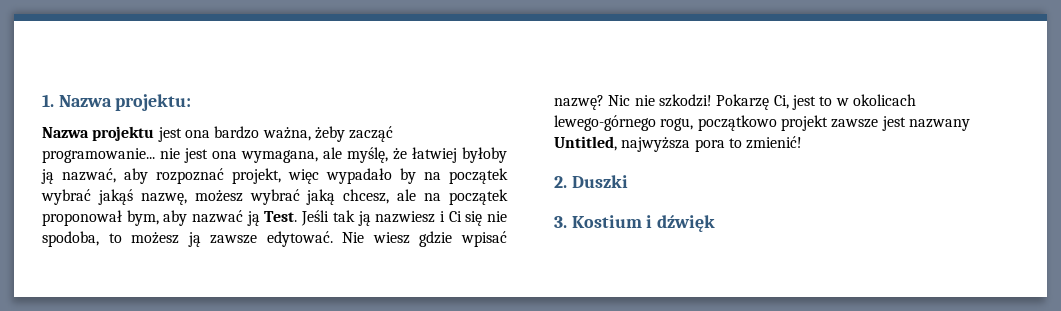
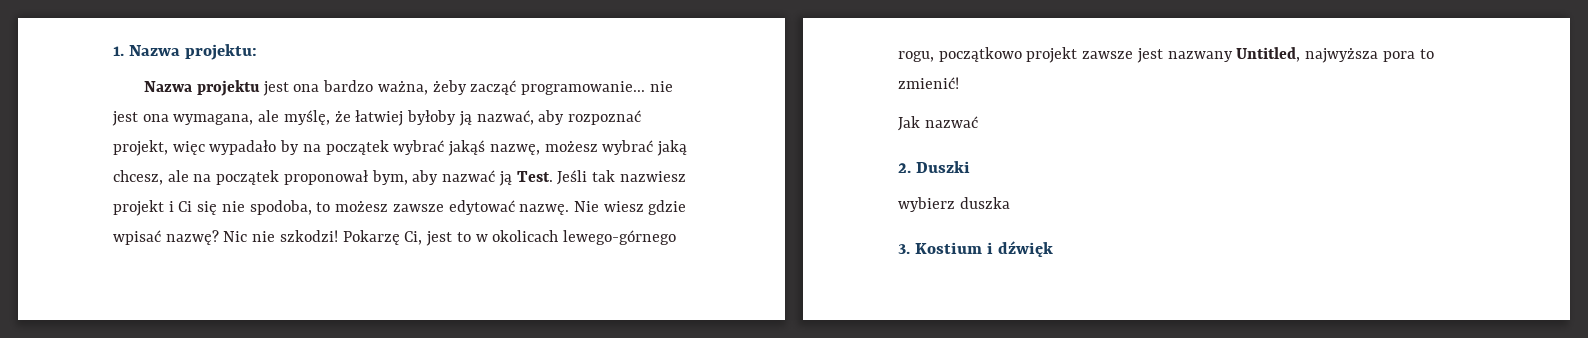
[357,211,436,226] ją nazwiesz -> [619,171,686,182] [113,200,164,216] nazwiesz projekt
[187,231,333,247] ją zawsze edytować. -> [392,200,570,215] zawsze edytować nazwę.
(803, 142) none -> [898,116,978,131] // Jak nazwać
(628, 181) none -> [898,197,1010,212] // wybierz duszka

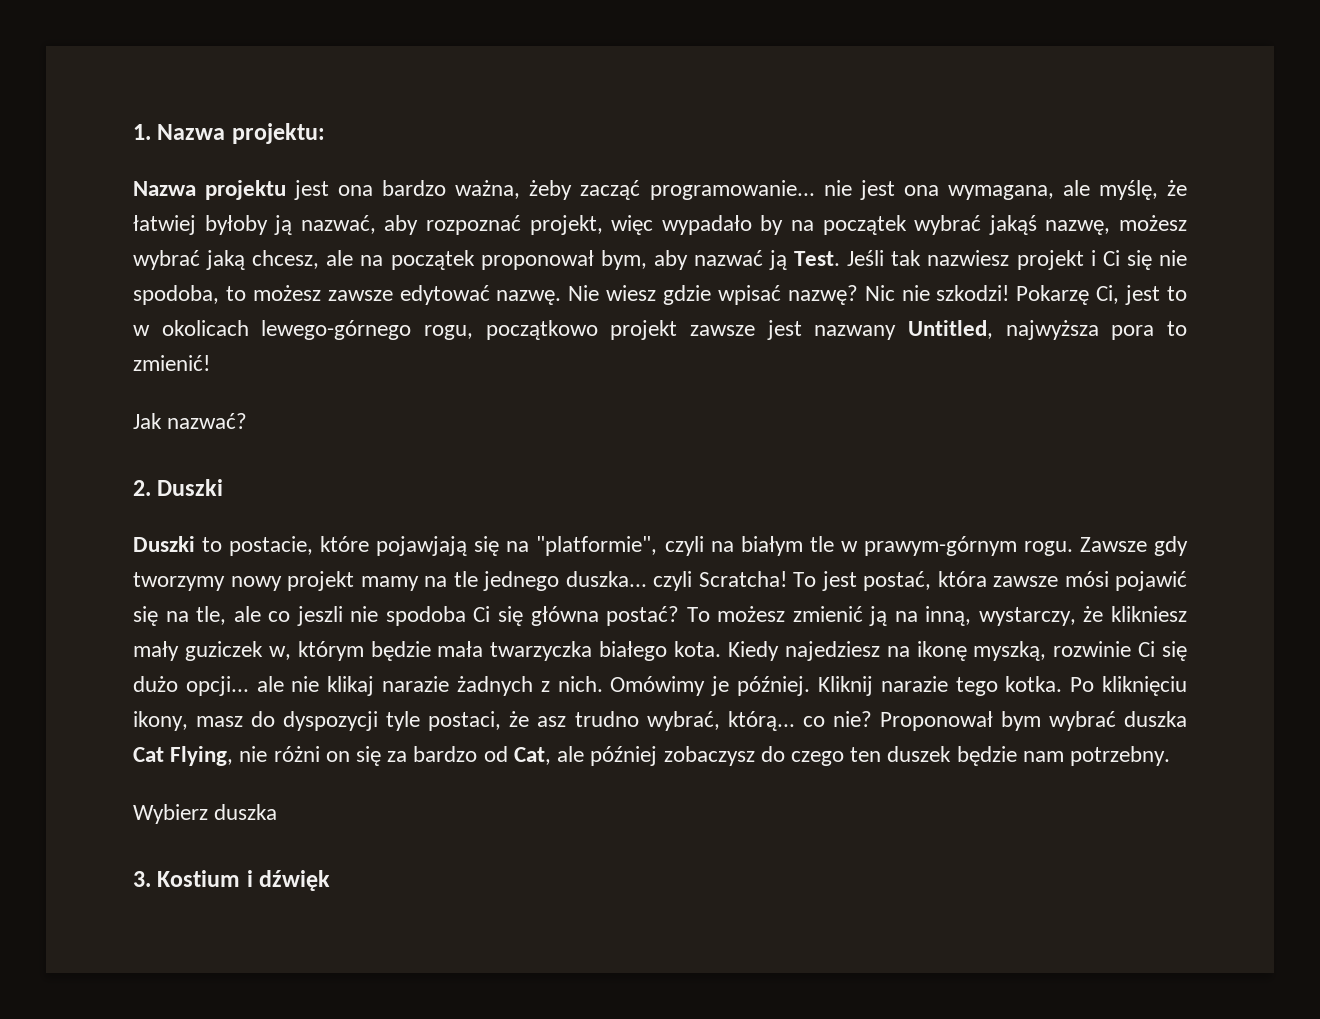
[924,116,978,128] nazwać -> [167,413,248,429] nazwać?
[898,197,955,212] wybierz -> [133,536,1188,556] [133,571,1187,591] [133,606,1187,626] [133,641,1187,661] [133,676,1188,696] [133,711,1187,731] [133,746,1170,766] [133,804,208,824] Duszki to postacie, które pojawjają się na "platformie", czyli na białym tle w prawym-górnym rogu. Zawsze gdy tworzymy nowy projekt mamy na tle jednego duszka... czyli Scratcha! To jest postać, która zawsze mósi pojawić się na tle, ale co jeszli nie spodoba Ci się główna postać? To możesz zmienić ją na inną, wystarczy, że klikniesz mały guziczek w, którym będzie mała twarzyczka białego kota. Kiedy najedziesz na ikonę myszką, rozwinie Ci się dużo opcji... ale nie klikaj narazie żadnych z nich. Omówimy je później. Kliknij narazie tego kotka. Po kliknięciu ikony, masz do dyspozycji tyle postaci, że asz trudno wybrać, którą... co nie? Proponował bym wybrać duszka Cat Flying, nie różni on się za bardzo od Cat, ale później zobaczysz do czego ten duszek będzie nam potrzebny. // Wybierz

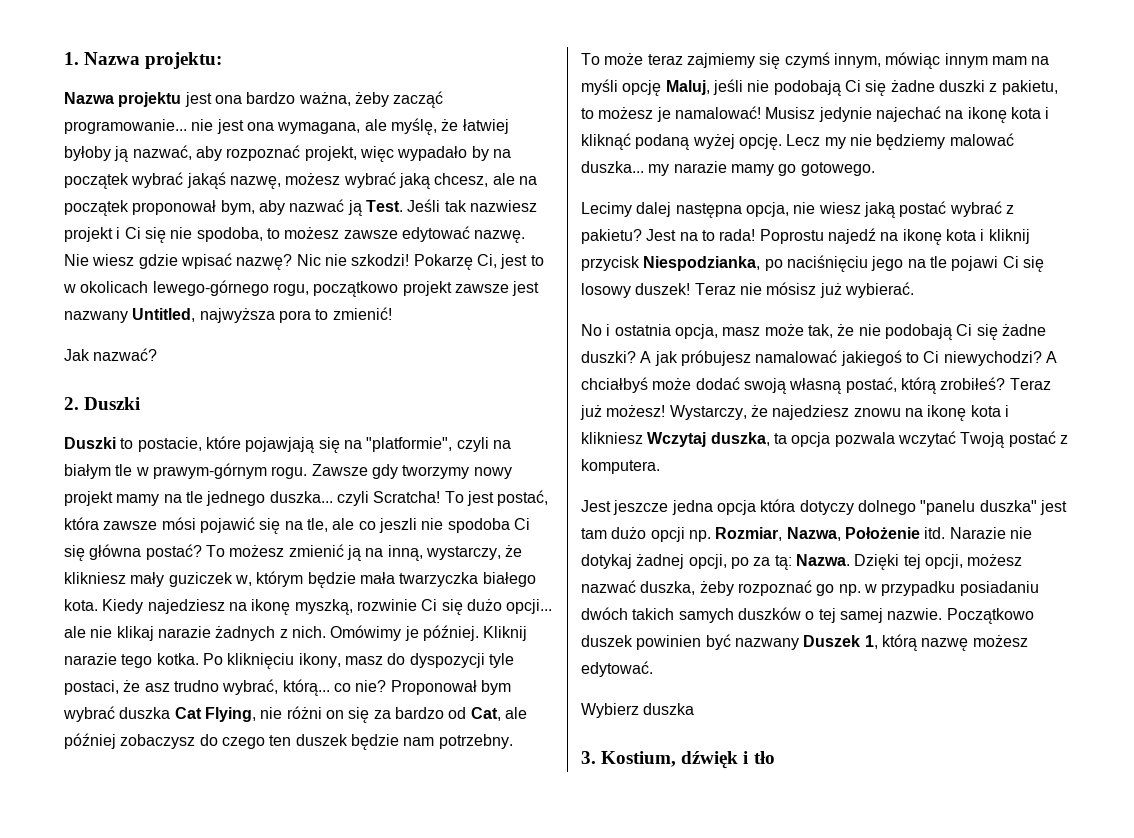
(1170, 756) none -> [581,52,1050,69] [581,79,1058,96] [581,106,1050,123] [581,133,1014,150] [581,161,875,176] [581,201,1014,218] [581,228,1030,245] [581,255,1044,272] [581,282,914,298] [581,324,1046,340] [581,350,1057,366] [581,377,1051,394] [580,405,1009,421] [581,431,1068,448] [581,459,660,474] [581,499,1067,515] [581,527,1032,542] [581,554,1023,570] [581,580,1039,596] [581,607,1034,624] [581,634,1028,651] [581,661,653,677] // To może teraz zajmiemy się czymś innym, mówiąc innym mam na myśli opcję Maluj, jeśli nie podobają Ci się żadne duszki z pakietu, to możesz je namalować! Musisz jedynie najechać na ikonę kota i kliknąć podaną wyżej opcję. Lecz my nie będziemy malować duszka... my narazie mamy go gotowego. // Lecimy dalej następna opcja, nie wiesz jaką postać wybrać z pakietu? Jest na to rada! Poprostu najedź na ikonę kota i kliknij przycisk Niespodzianka, po naciśnięciu jego na tle pojawi Ci się losowy duszek! Teraz nie mósisz już wybierać. // No i ostatnia opcja, masz może tak, że nie podobają Ci się żadne duszki? A jak próbujesz namalować jakiegoś to Ci niewychodzi? A chciałbyś może dodać swoją własną postać, którą zrobiłeś? Teraz już możesz! Wystarczy, że najedziesz znowu na ikonę kota i klikniesz Wczytaj duszka, ta opcja pozwala wczytać Twoją postać z komputera. // Jest jeszcze jedna opcja która dotyczy dolnego "panelu duszka" jest tam dużo opcji np. Rozmiar, Nazwa, Położenie itd. Narazie nie dotykaj żadnej opcji, po za tą: Nazwa. Dzięki tej opcji, możesz nazwać duszka, żeby rozpoznać go np. w przypadku posiadaniu dwóch takich samych duszków o tej samej nazwie. Początkowo duszek powinien być nazwany Duszek 1, którą nazwę możesz edytować.
[157,870,331,891] Kostium i dźwięk -> [601,751,775,769] Kostium, dźwięk i tło

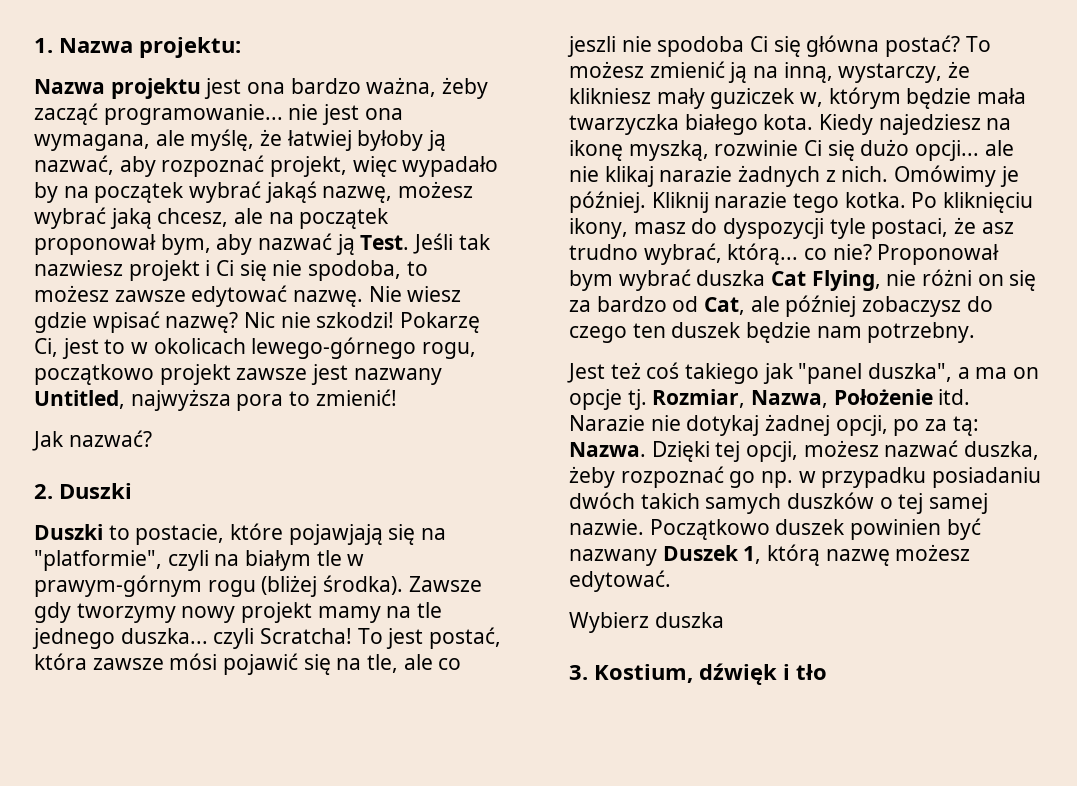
[271,466,308,479] rogu. -> [207,575,404,597] rogu (bliżej środka).
[581,52,1050,69] [581,79,1058,96] [581,106,1050,123] [581,133,1014,150] [581,161,875,176] [581,201,1014,218] [581,228,1030,245] [581,255,1044,272] [581,282,914,298] [581,324,1046,340] [581,350,1057,366] [581,377,1051,394] [580,405,1009,421] [581,431,1068,448] [581,459,660,474] [581,499,1067,515] [581,527,711,542] To może teraz zajmiemy się czymś innym, mówiąc innym mam na myśli opcję Maluj, jeśli nie podobają Ci się żadne duszki z pakietu, to możesz je namalować! Musisz jedynie najechać na ikonę kota i kliknąć podaną wyżej opcję. Lecz my nie będziemy malować duszka... my narazie mamy go gotowego. // Lecimy dalej następna opcja, nie wiesz jaką postać wybrać z pakietu? Jest na to rada! Poprostu najedź na ikonę kota i kliknij przycisk Niespodzianka, po naciśnięciu jego na tle pojawi Ci się losowy duszek! Teraz nie mósisz już wybierać. // No i ostatnia opcja, masz może tak, że nie podobają Ci się żadne duszki? A jak próbujesz namalować jakiegoś to Ci niewychodzi? A chciałbyś może dodać swoją własną postać, którą zrobiłeś? Teraz już możesz! Wystarczy, że najedziesz znowu na ikonę kota i klikniesz Wczytaj duszka, ta opcja pozwala wczytać Twoją postać z komputera. // Jest jeszcze jedna opcja która dotyczy dolnego "panelu duszka" jest tam dużo opcji np. -> [567,362,1040,384] [569,389,647,410] Jest też coś takiego jak "panel duszka", a ma on opcje tj.

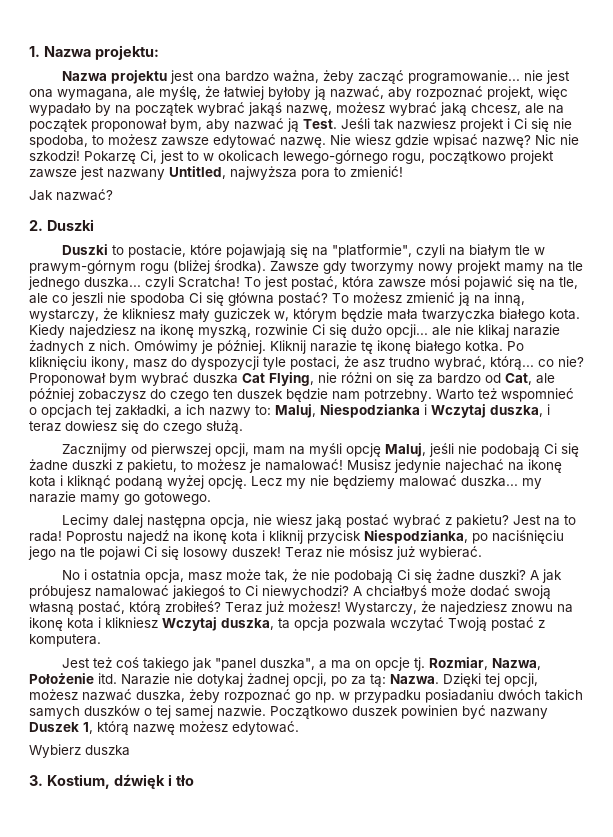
[793,193,840,213] tego -> [361,340,461,354] tę ikonę białego
(976, 332) none -> [436,388,574,402] [29,404,550,418] [29,420,243,434] [61,443,579,457] [29,459,562,473] [29,475,542,489] [29,491,211,505] [61,514,576,528] [29,530,564,544] [28,546,482,560] [61,569,562,583] [29,585,551,599] [29,601,573,615] [29,617,545,631] [29,634,101,647] Warto też wspomnieć o opcjach tej zakładki, a ich nazwy to: Maluj, Niespodzianka i Wczytaj duszka, i teraz dowiesz się do czego służą. // Zacznijmy od pierwszej opcji, mam na myśli opcję Maluj, jeśli nie podobają Ci się żadne duszki z pakietu, to możesz je namalować! Musisz jedynie najechać na ikonę kota i kliknąć podaną wyżej opcję. Lecz my nie będziemy malować duszka... my narazie mamy go gotowego. // Lecimy dalej następna opcja, nie wiesz jaką postać wybrać z pakietu? Jest na to rada! Poprostu najedź na ikonę kota i kliknij przycisk Niespodzianka, po naciśnięciu jego na tle pojawi Ci się losowy duszek! Teraz nie mósisz już wybierać. // No i ostatnia opcja, masz może tak, że nie podobają Ci się żadne duszki? A jak próbujesz namalować jakiegoś to Ci niewychodzi? A chciałbyś może dodać swoją własną postać, którą zrobiłeś? Teraz już możesz! Wystarczy, że najedziesz znowu na ikonę kota i klikniesz Wczytaj duszka, ta opcja pozwala wczytać Twoją postać z komputera.

